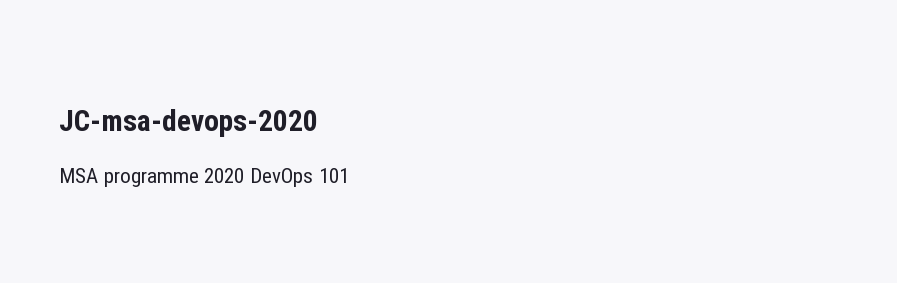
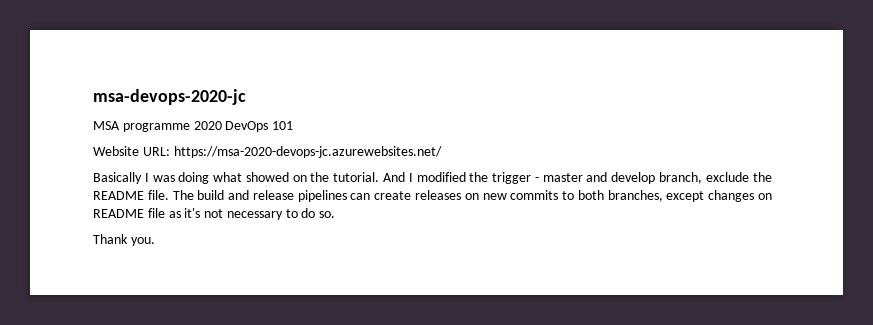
[59,109,318,137] JC-msa-devops-2020 -> [93,89,246,105] msa-devops-2020-jc
(349, 175) none -> [93,146,442,158] [93,172,772,184] [93,190,773,202] [93,208,336,220] [93,234,155,246] // Website URL: https://msa-2020-devops-jc.azurewebsites.net/ // Basically I was doing what showed on the tutorial. And I modified the trigger - master and develop branch, exclude the README file. The build and release pipelines can create releases on new commits to both branches, except changes on README file as it's not necessary to do so. // Thank you.

